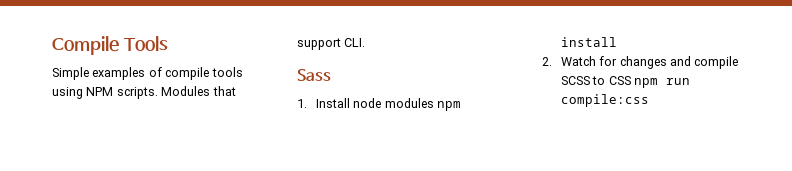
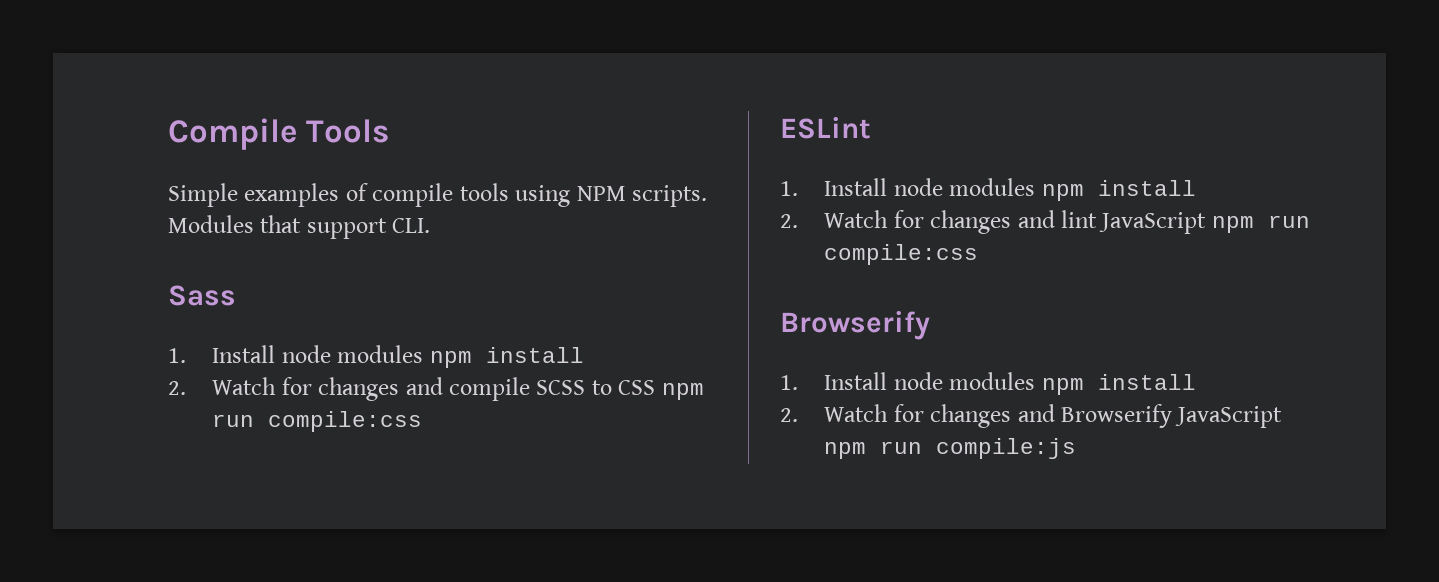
(649, 100) none -> [780,117,871,139] [780,178,1196,201] [780,210,1310,234] [824,244,979,265] [780,311,930,340] [780,372,1196,395] [780,404,1283,428] [824,438,1077,459] // ESLint // 1. Install node modules npm install // 2. Watch for changes and lint JavaScript npm run compile:css // Browserify // 1. Install node modules npm install // 2. Watch for changes and Browserify JavaScript npm run compile:js

